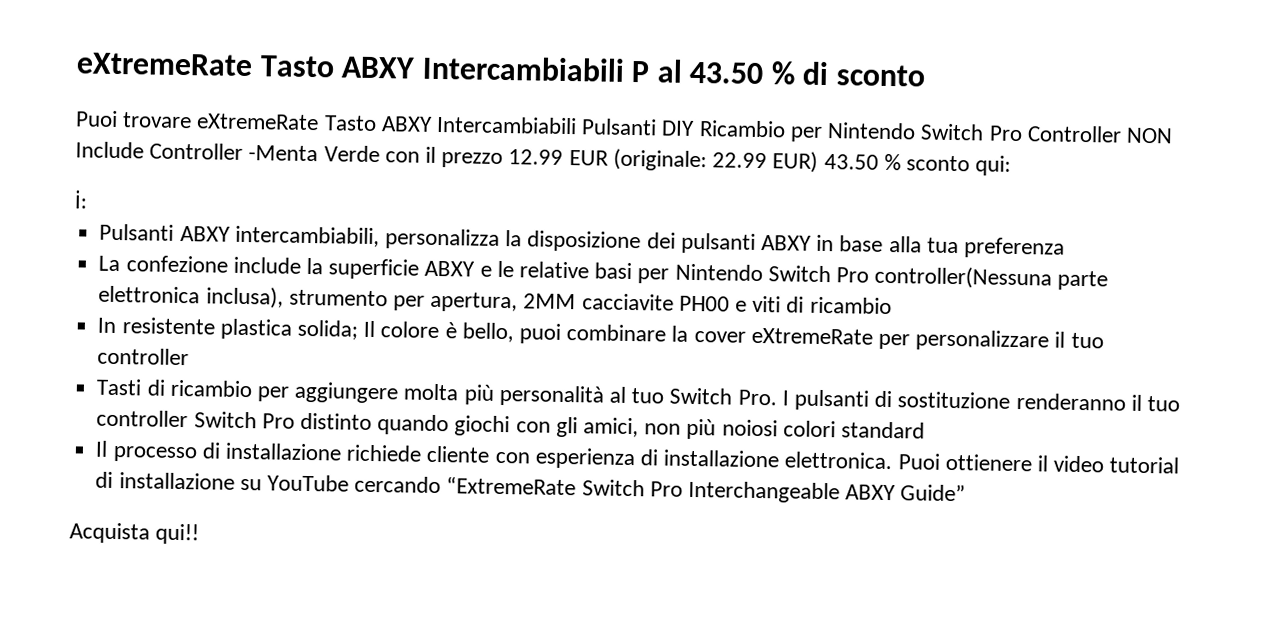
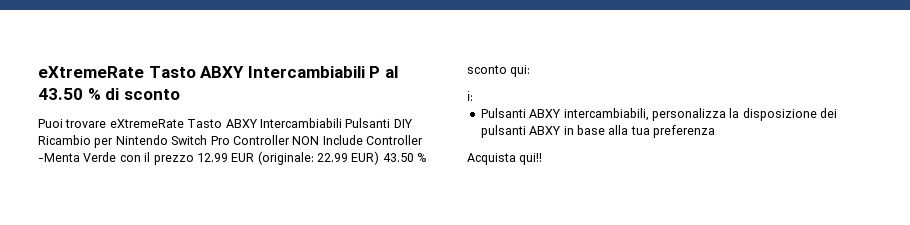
[98,255,1109,291] [98,285,892,315] [97,317,1104,352] [97,347,190,366] [96,378,1181,412] [96,409,926,440] [95,440,1180,474] [95,471,967,504] // La confezione include la superficie ABXY e le relative basi per Nintendo Switch Pro controller(Nessuna parte elettronica inclusa), strumento per apertura, 2MM cacciavite PH00 e viti di ricambio // In resistente plastica solida; Il colore è bello, puoi combinare la cover eXtremeRate per personalizzare il tuo controller // Tasti di ricambio per aggiungere molta più personalità al tuo Switch Pro. I pulsanti di sostituzione renderanno il tuo controller Switch Pro distinto quando giochi con gli amici, non più noiosi colori standard // Il processo di installazione richiede cliente con esperienza di installazione elettronica. Puoi ottienere il video tutorial di installazione su YouTube cercando “ExtremeRate Switch Pro Interchangeable ABXY Guide” -> (715, 131) none

